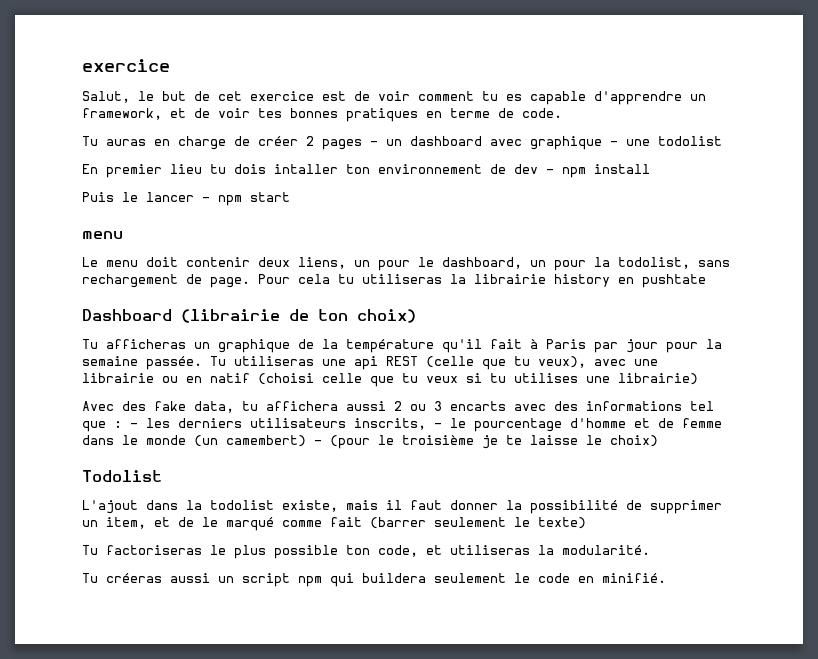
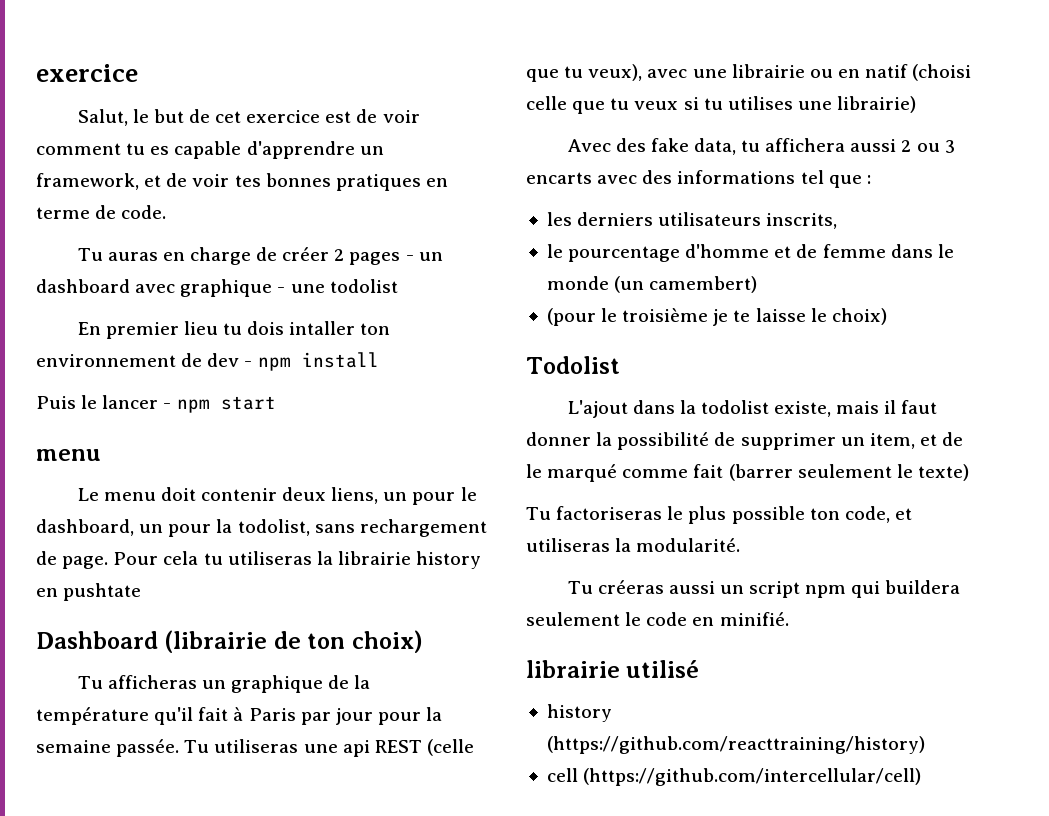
[130,423,138,428] - -> (871, 179) //
[434,423,442,428] - -> (838, 221) //
[314,440,322,445] - -> (758, 284) //
(666, 578) none -> [526,660,700,678] [546,704,612,722] [546,736,925,754] [546,768,922,786] // librairie utilisé // history (https://github.com/reacttraining/history) // cell (https://github.com/intercellular/cell)

